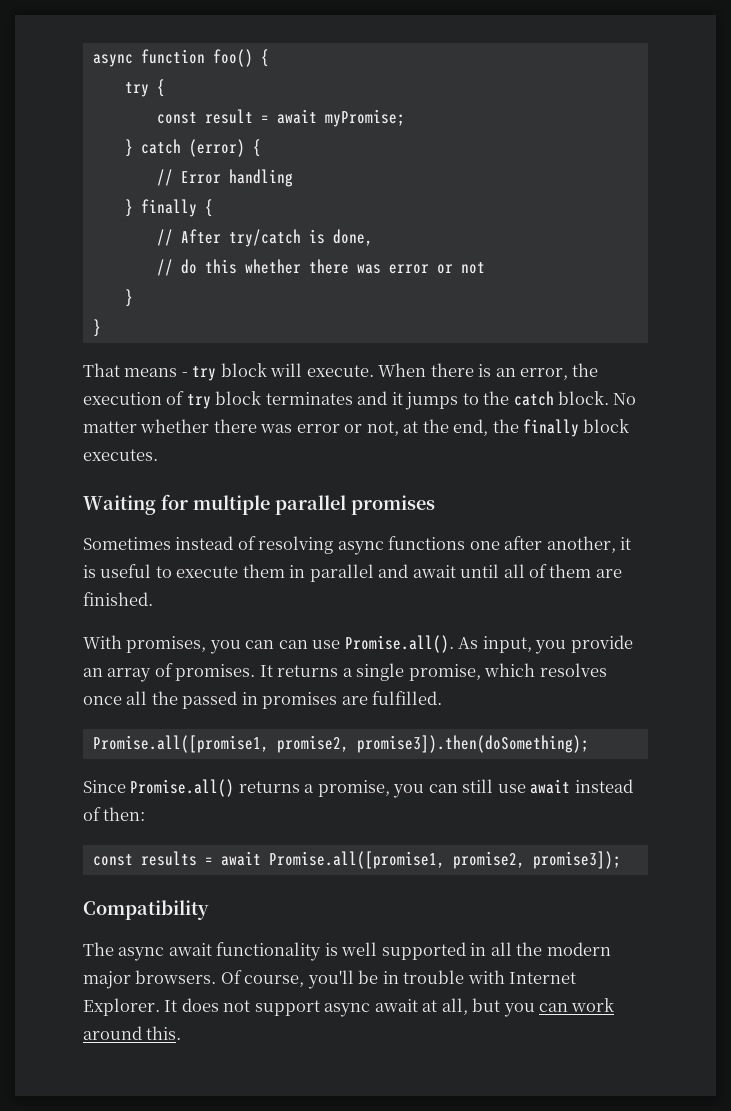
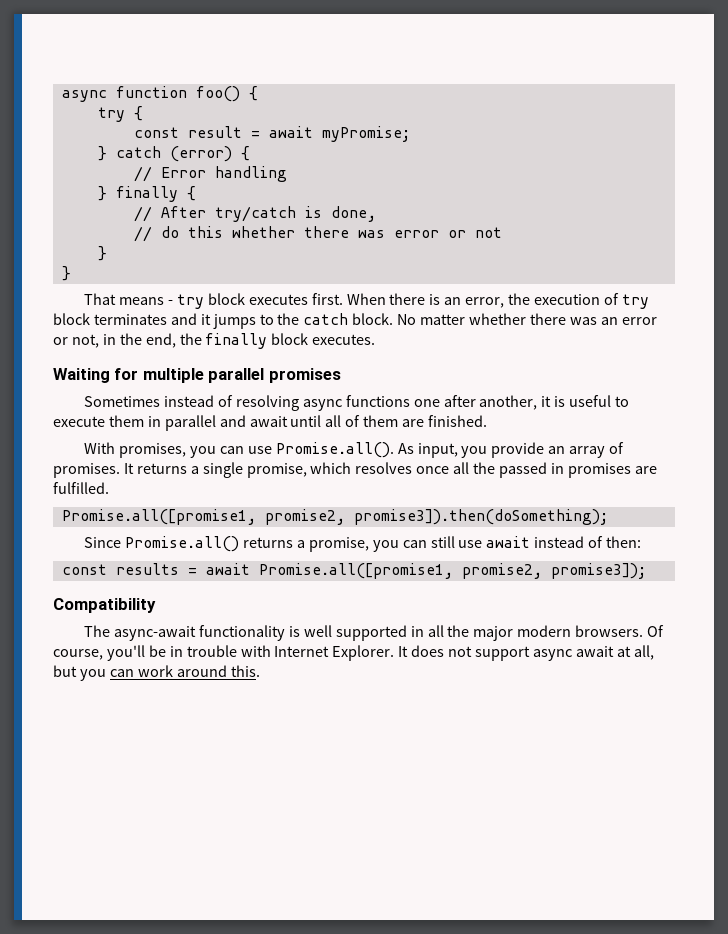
[270,363,374,377] will execute. -> [248,293,343,305] executes first.
(293, 428) none -> [600,317,618,325] an
[403,421,419,433] at -> [102,334,116,345] in
[278,640,308,649] can -> (244, 450) none
[118,943,212,961] async await -> [114,626,197,641] async-await
[546,942,611,956] [83,971,131,989] modern major -> [473,625,572,641] major modern

